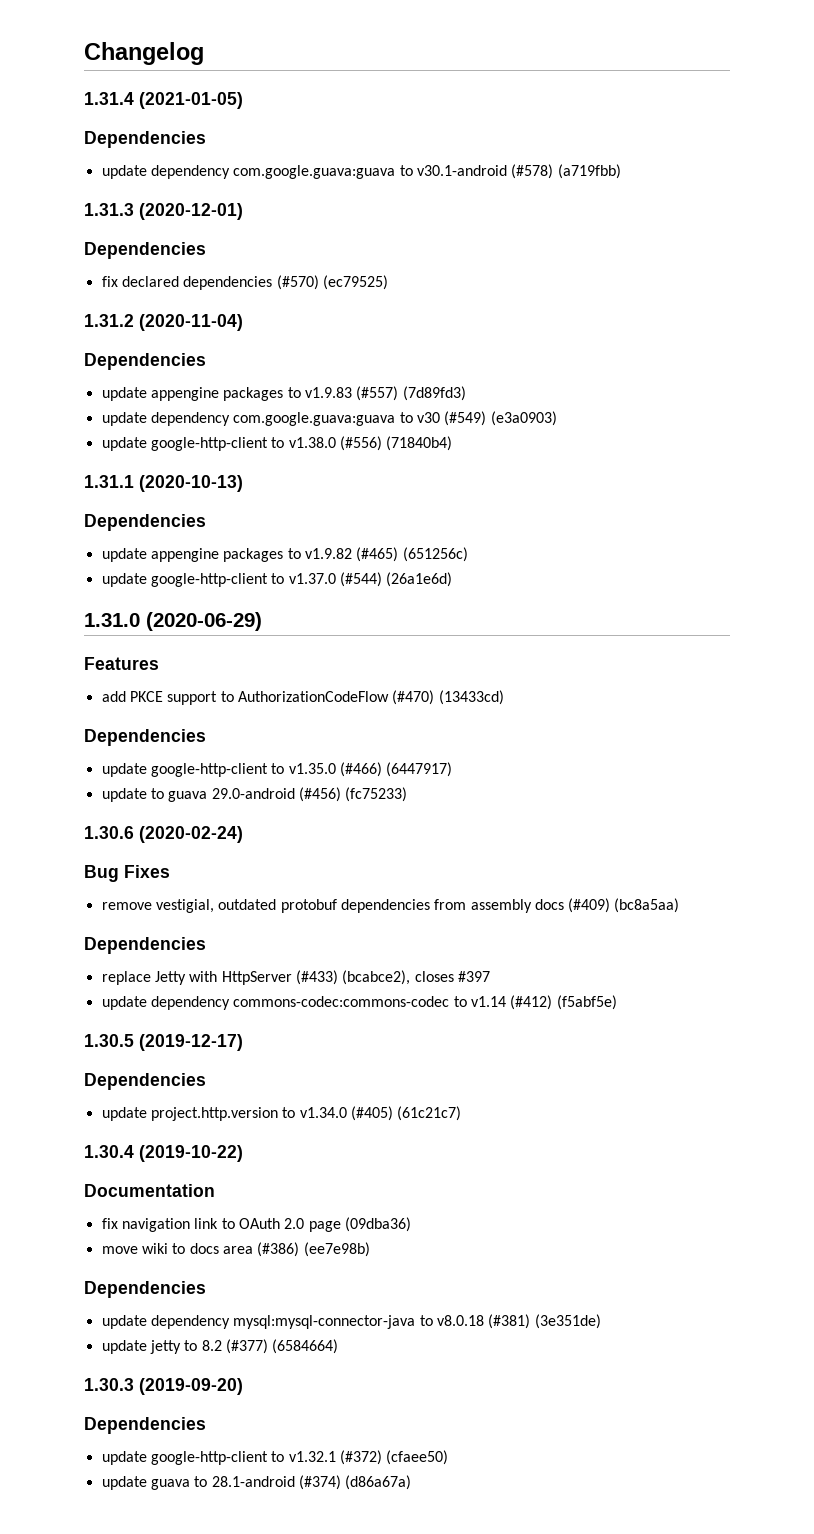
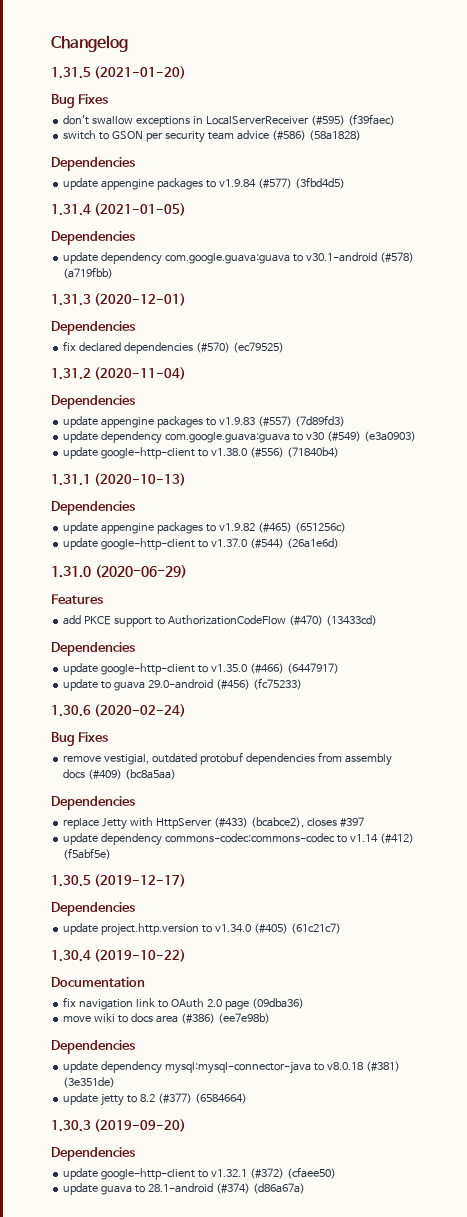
(204, 53) none -> [51,66,187,79] [51,94,109,108] [63,114,395,127] [63,130,361,143] [51,157,135,171] [63,177,345,190] // 1.31.5 (2021-01-20) // Bug Fixes // don't swallow exceptions in LocalServerReceiver (#595) (f39faec) // switch to GSON per security team advice (#586) (58a1828) // Dependencies // update appengine packages to v1.9.84 (#577) (3fbd4d5)

